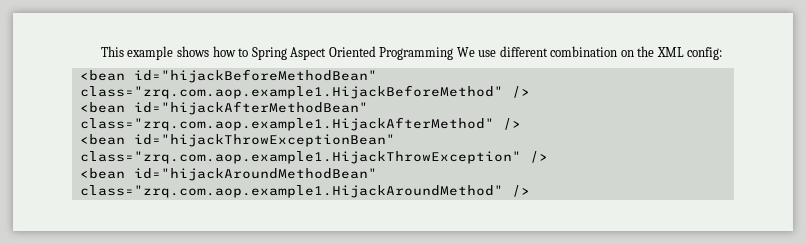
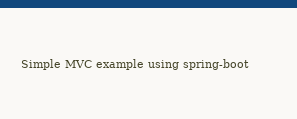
[100,46,723,60] [79,69,377,83] [79,85,530,99] [79,101,368,115] [79,117,521,131] [79,134,395,147] [79,151,548,164] [79,168,377,181] [79,185,530,198] This example shows how to Spring Aspect Oriented Programming We use different combination on the XML config: // <bean id="hijackBeforeMethodBean" class="zrq.com.aop.example1.HijackBeforeMethod" /> // <bean id="hijackAfterMethodBean" class="zrq.com.aop.example1.HijackAfterMethod" /> // <bean id="hijackThrowExceptionBean" class="zrq.com.aop.example1.HijackThrowException" /> // <bean id="hijackAroundMethodBean" class="zrq.com.aop.example1.HijackAroundMethod" /> -> [21,59,249,70] Simple MVC example using spring-boot

